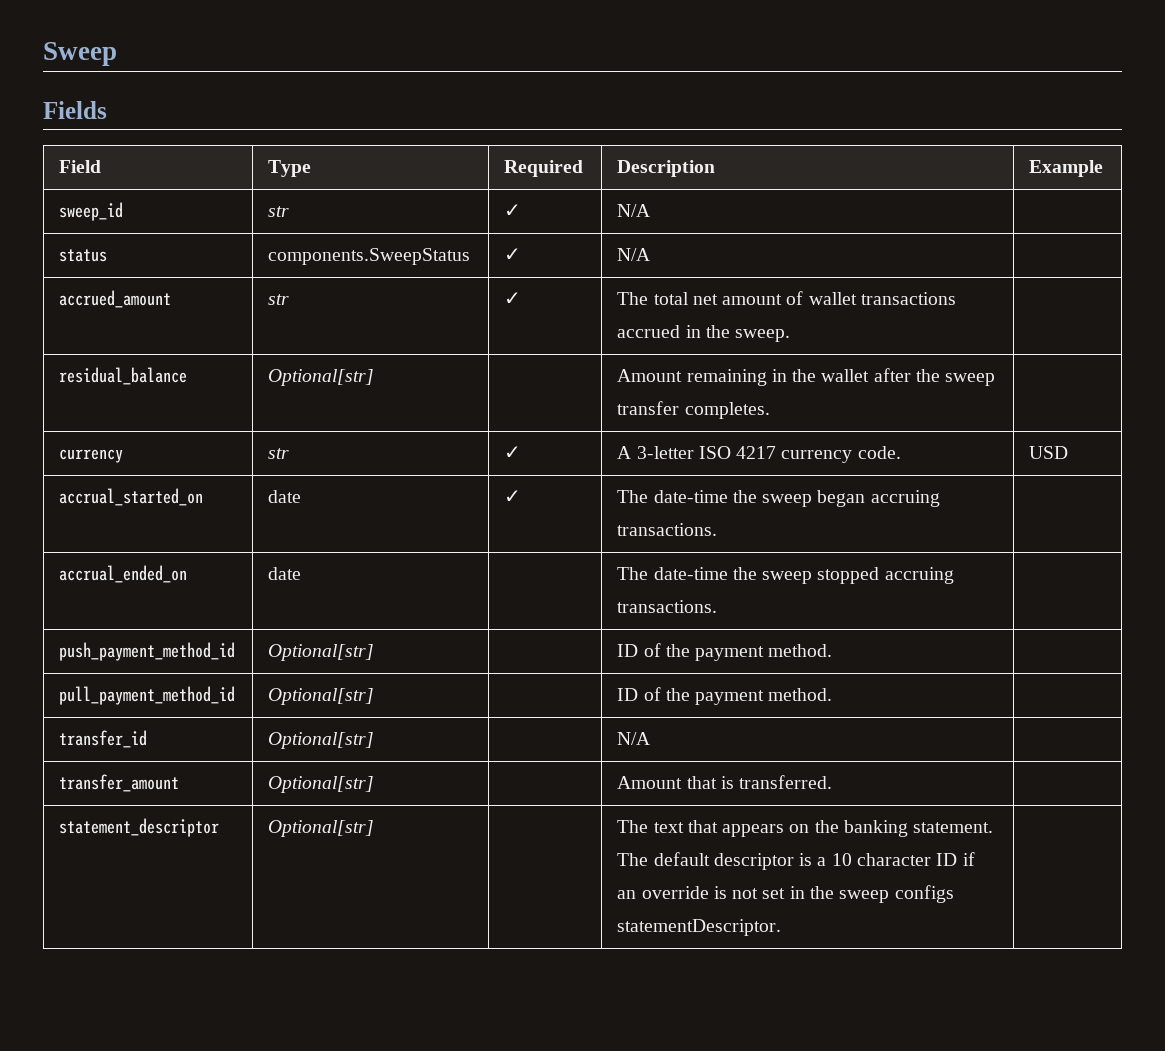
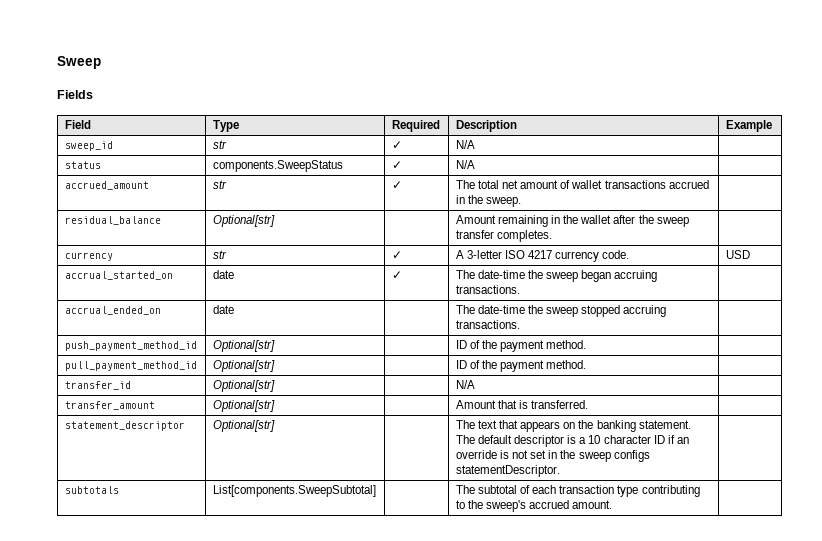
(782, 927) none -> [64,486,119,494] [212,485,376,497] [455,485,700,497] [455,500,613,512] // subtotals | List[components.SweepSubtotal] | | The subtotal of each transaction type contributing to the sweep's accrued amount. |

